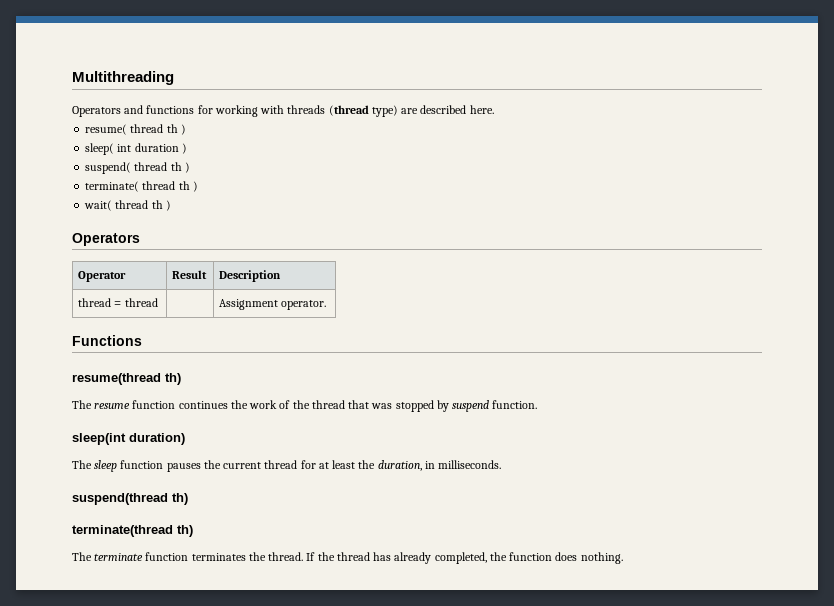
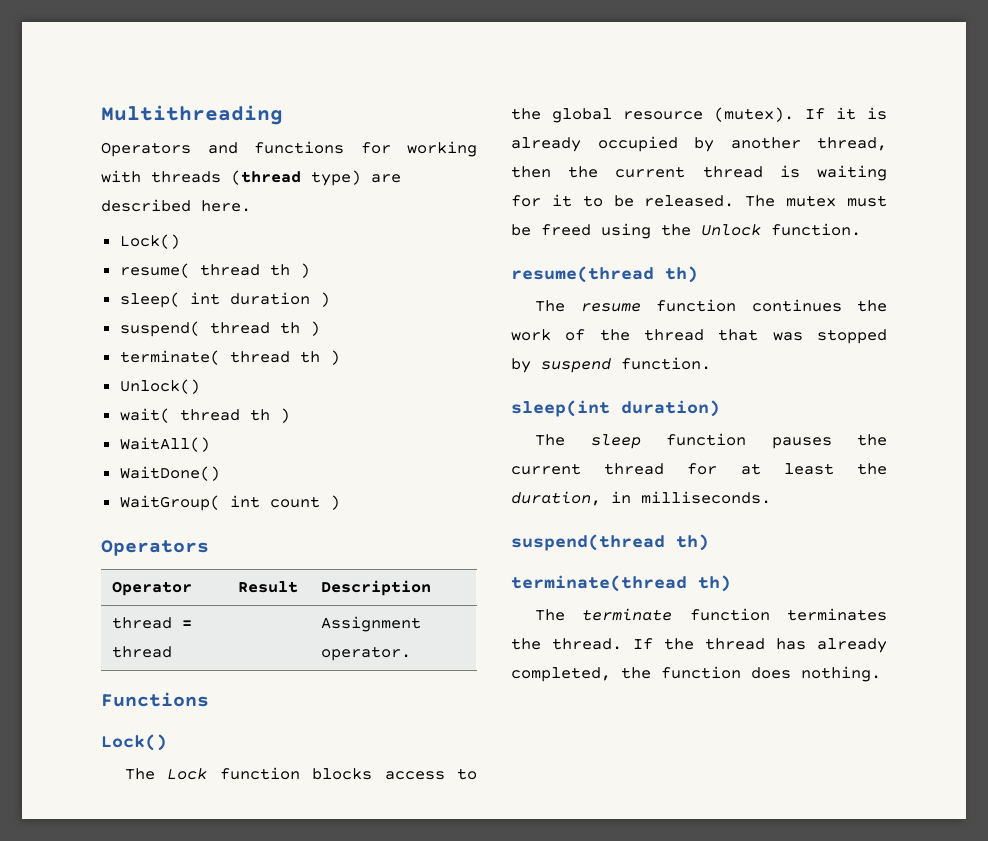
(494, 109) none -> [119,234,180,249] // Lock()
(198, 186) none -> [119,379,200,394] // Unlock()
(171, 205) none -> [119,437,210,452] [119,466,220,481] [119,495,340,511] // WaitAll() // WaitDone() // WaitGroup( int count )
(142, 340) none -> [101,734,167,751] [125,767,477,780] [511,107,887,123] [511,136,887,152] [511,165,887,181] [511,194,887,207] [511,223,861,239] // Lock() // The Lock function blocks access to the global resource (mutex). If it is already occupied by another thread, then the current thread is waiting for it to be released. The mutex must be freed using the Unlock function.

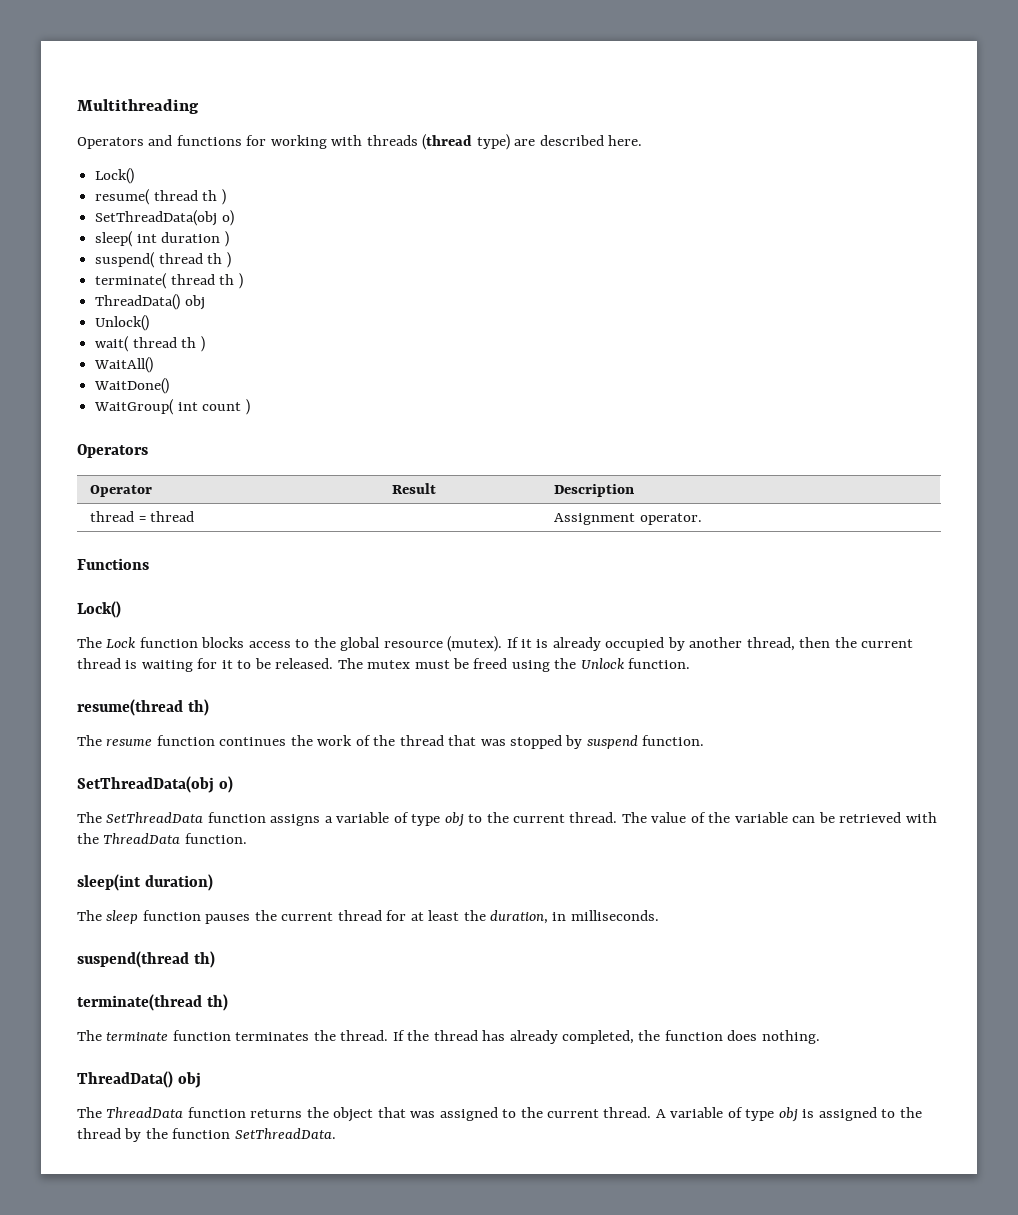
(310, 270) none -> [95,210,234,226] // SetThreadData(obj o)
(340, 357) none -> [95,294,205,310] // ThreadData() obj
(711, 363) none -> [77,776,233,793] [77,812,937,827] [77,833,247,844] // SetThreadData(obj o) // The SetThreadData function assigns a variable of type obj to the current thread. The value of the variable can be retrieved with the ThreadData function.
(881, 674) none -> [77,1071,201,1088] [77,1107,922,1122] [77,1128,336,1142] // ThreadData() obj // The ThreadData function returns the object that was assigned to the current thread. A variable of type obj is assigned to the thread by the function SetThreadData.

